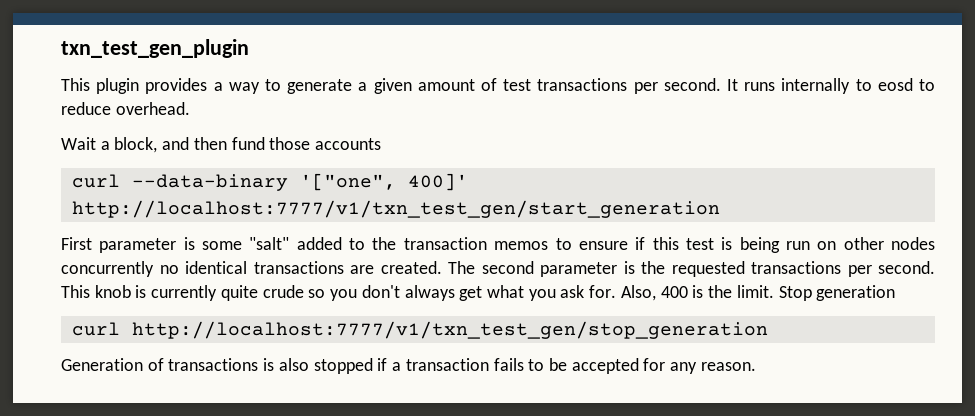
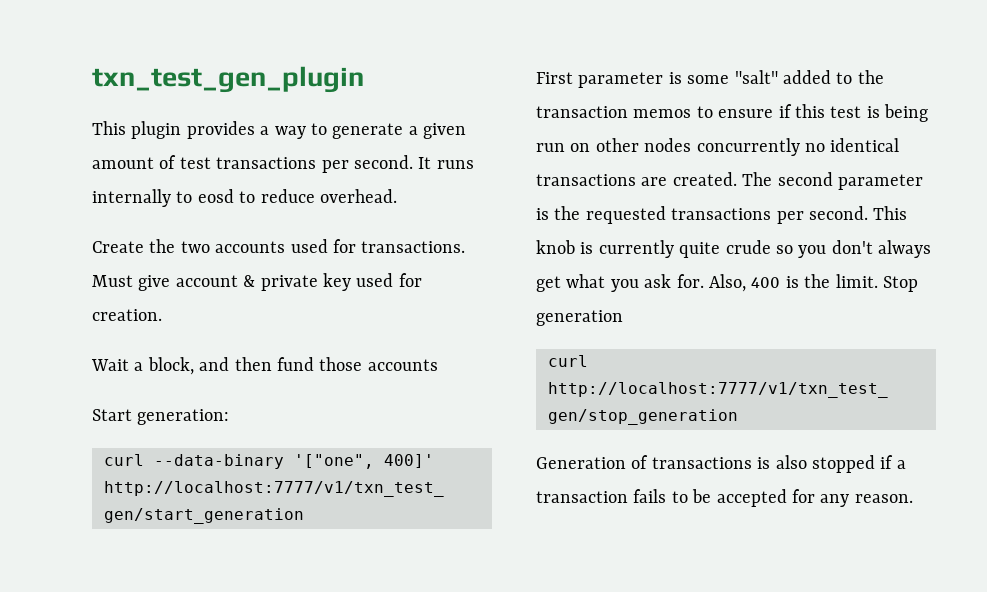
(190, 108) none -> [92,239,466,253] [92,273,422,291] [92,309,162,321] // Create the two accounts used for transactions. Must give account & private key used for creation.
(382, 144) none -> [92,409,230,425] // Start generation:

